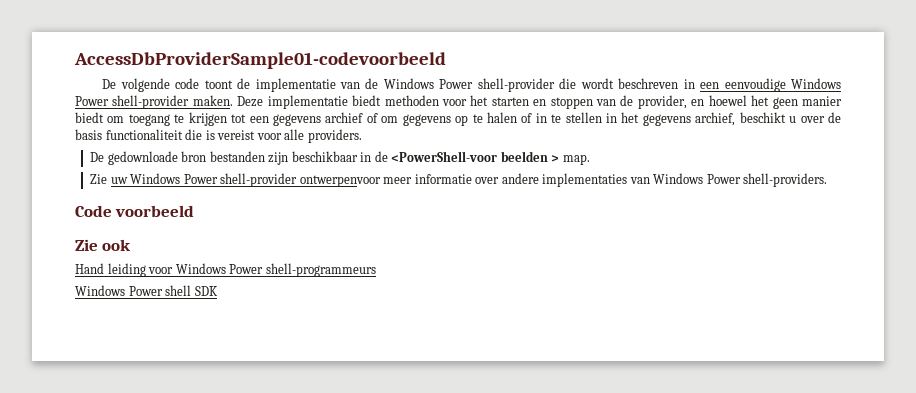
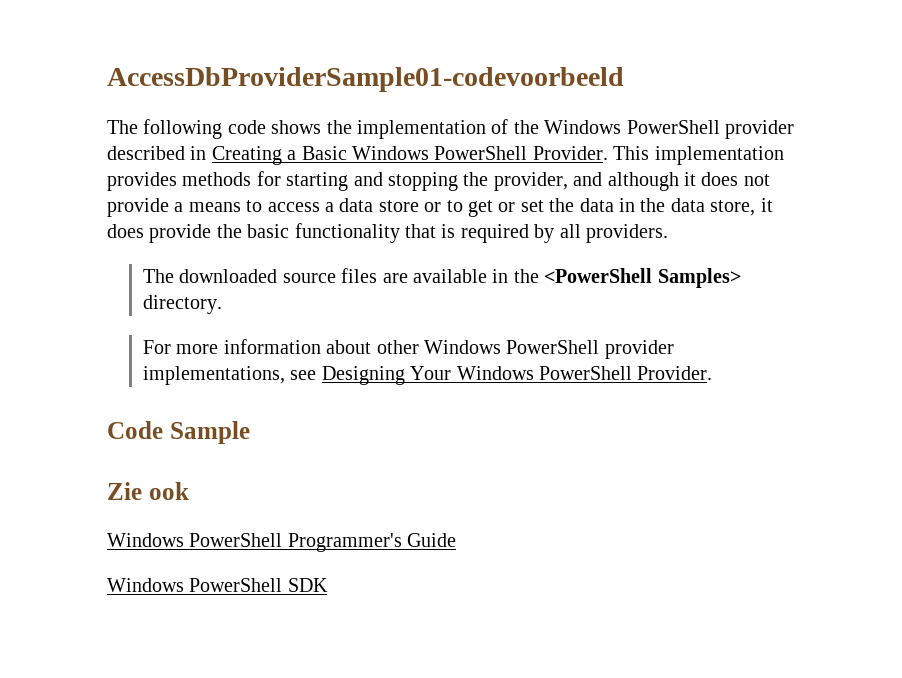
[102,78,841,92] [75,95,843,109] [75,112,841,126] [75,129,362,143] [90,151,590,165] [90,173,828,187] De volgende code toont de implementatie van de Windows Power shell-provider die wordt beschreven in een eenvoudige Windows Power shell-provider maken. Deze implementatie biedt methoden voor het starten en stoppen van de provider, en hoewel het geen manier biedt om toegang te krijgen tot een gegevens archief of om gegevens op te halen of in te stellen in het gegevens archief, beschikt u over de basis functionaliteit die is vereist voor alle providers. // De gedownloade bron bestanden zijn beschikbaar in de <PowerShell-voor beelden > map. // Zie uw Windows Power shell-provider ontwerpenvoor meer informatie over andere implementaties van Windows Power shell-providers. -> [107,119,794,139] [107,146,784,165] [107,171,770,191] [107,198,773,217] [107,223,668,243] [143,268,741,288] [143,295,223,314] [143,339,674,359] [143,366,713,385] The following code shows the implementation of the Windows PowerShell provider described in Creating a Basic Windows PowerShell Provider. This implementation provides methods for starting and stopping the provider, and although it does not provide a means to access a data store or to get or set the data in the data store, it does provide the basic functionality that is required by all providers. // The downloaded source files are available in the <PowerShell Samples> directory. // For more information about other Windows PowerShell provider implementations, see Designing Your Windows PowerShell Provider.
[115,205,195,217] voorbeeld -> [169,421,250,444] Sample
[75,263,376,277] [75,285,192,296] Hand leiding voor Windows Power shell-programmeurs // Windows Power shell -> [107,533,457,552] [107,578,283,592] Windows PowerShell Programmer's Guide // Windows PowerShell

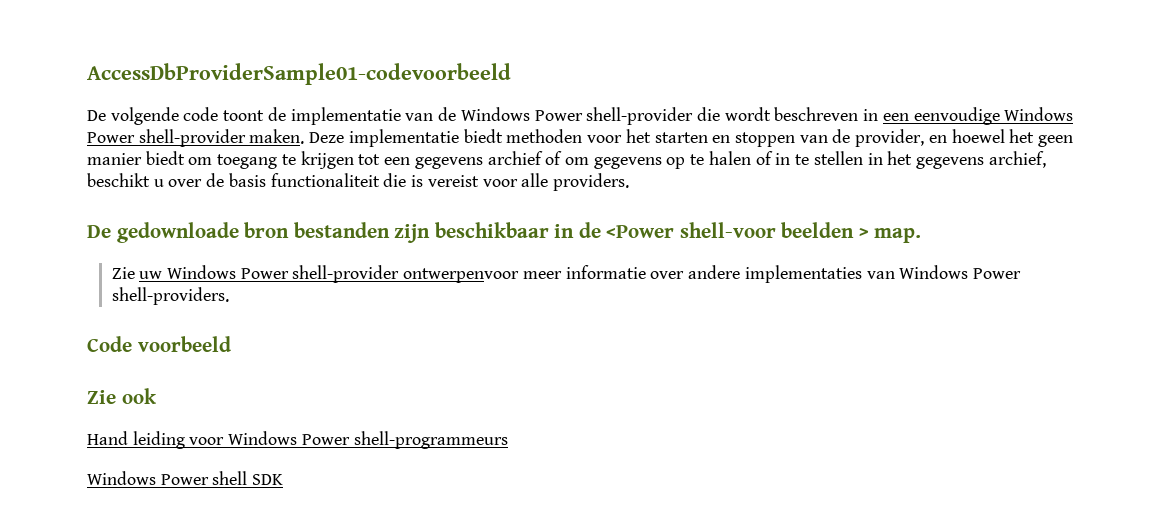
[107,119,794,139] [107,146,784,165] [107,171,770,191] [107,198,773,217] [107,223,668,243] [143,268,741,288] [143,295,223,314] [143,339,674,359] [143,366,713,385] The following code shows the implementation of the Windows PowerShell provider described in Creating a Basic Windows PowerShell Provider. This implementation provides methods for starting and stopping the provider, and although it does not provide a means to access a data store or to get or set the data in the data store, it does provide the basic functionality that is required by all providers. // The downloaded source files are available in the <PowerShell Samples> directory. // For more information about other Windows PowerShell provider implementations, see Designing Your Windows PowerShell Provider. -> [87,107,1074,125] [87,129,1074,147] [87,151,1046,169] [87,173,629,191] [87,222,922,243] [111,265,1021,283] [111,287,229,305] De volgende code toont de implementatie van de Windows Power shell-provider die wordt beschreven in een eenvoudige Windows Power shell-provider maken. Deze implementatie biedt methoden voor het starten en stoppen van de provider, en hoewel het geen manier biedt om toegang te krijgen tot een gegevens archief of om gegevens op te halen of in te stellen in het gegevens archief, beschikt u over de basis functionaliteit die is vereist voor alle providers. // De gedownloade bron bestanden zijn beschikbaar in de <Power shell-voor beelden > map. // Zie uw Windows Power shell-provider ontwerpenvoor meer informatie over andere implementaties van Windows Power shell-providers.
[169,421,250,444] Sample -> [137,336,231,352] voorbeeld
[107,533,457,552] [107,578,283,592] Windows PowerShell Programmer's Guide // Windows PowerShell -> [87,431,508,449] [87,471,248,485] Hand leiding voor Windows Power shell-programmeurs // Windows Power shell

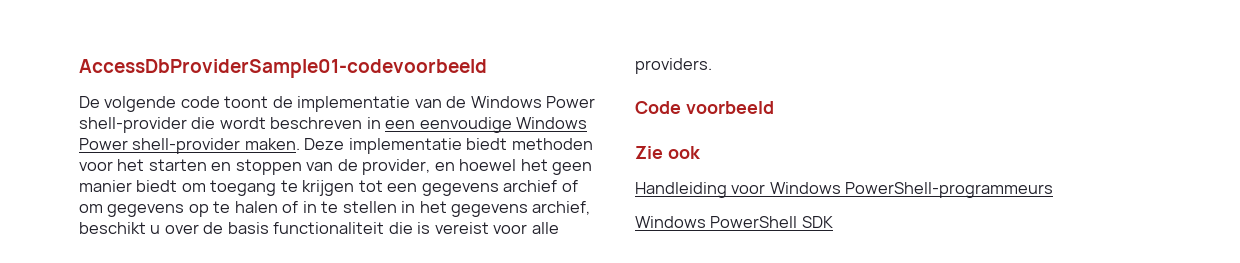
[87,222,922,243] [111,265,1021,283] [111,287,229,305] [87,336,231,352] [87,388,157,404] [87,431,508,449] [87,471,248,485] De gedownloade bron bestanden zijn beschikbaar in de <Power shell-voor beelden > map. // Zie uw Windows Power shell-provider ontwerpenvoor meer informatie over andere implementaties van Windows Power shell-providers. // Code voorbeeld // Zie ook // Hand leiding voor Windows Power shell-programmeurs // Windows Power shell -> [635,101,774,114] [635,146,701,159] [635,182,1054,198] [635,216,798,228] Code voorbeeld // Zie ook // Handleiding voor Windows PowerShell-programmeurs // Windows PowerShell

